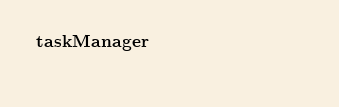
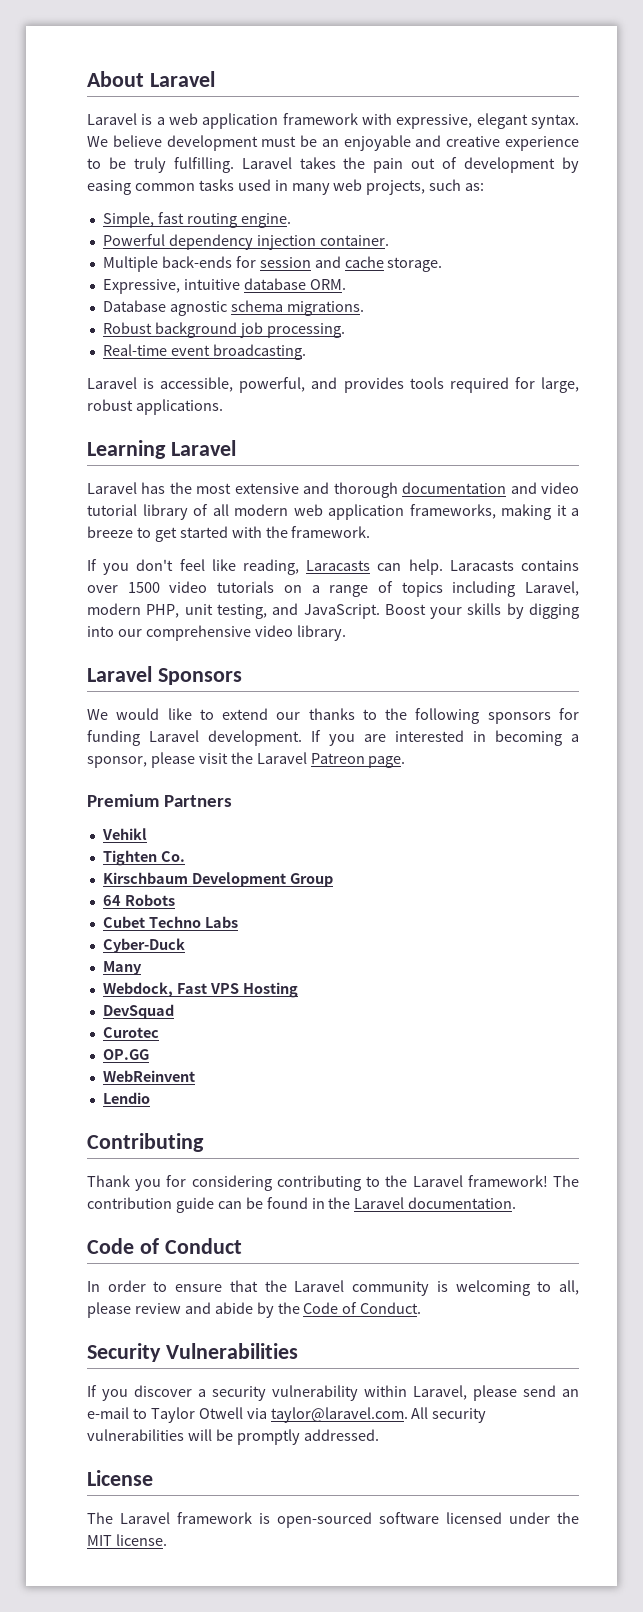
[36,34,149,51] taskManager -> [87,71,215,87] [87,113,579,129] [87,135,579,151] [87,157,580,173] [87,179,485,195] [102,212,291,228] [102,234,389,250] [102,256,443,272] [102,278,346,294] [102,300,364,316] [102,322,345,338] [102,344,306,360] [87,377,579,393] [87,399,223,415] [87,440,236,459] [87,482,579,498] [87,504,579,520] [87,526,371,542] [87,559,579,575] [87,581,579,597] [87,603,579,619] [87,625,346,641] [87,666,242,685] [87,708,579,724] [87,730,579,746] [87,752,406,768] [87,794,233,807] [101,828,147,840] [102,850,185,866] [102,872,333,887] [102,894,175,906] [102,916,238,928] [102,938,185,953] [102,961,142,975] [102,982,298,998] [102,1004,174,1019] [102,1027,159,1038] [102,1049,149,1060] [102,1070,195,1082] [102,1092,150,1104] [87,1133,204,1152] [87,1175,579,1191] [87,1197,517,1213] [87,1238,242,1254] [87,1280,580,1296] [87,1302,422,1318] [87,1343,298,1362] [87,1385,579,1401] [87,1407,487,1423] [87,1429,379,1445] [87,1470,153,1486] [87,1512,579,1528] [87,1534,167,1546] About Laravel // Laravel is a web application framework with expressive, elegant syntax. We believe development must be an enjoyable and creative experience to be truly fulfilling. Laravel takes the pain out of development by easing common tasks used in many web projects, such as: // Simple, fast routing engine. // Powerful dependency injection container. // Multiple back-ends for session and cache storage. // Expressive, intuitive database ORM. // Database agnostic schema migrations. // Robust background job processing. // Real-time event broadcasting. // Laravel is accessible, powerful, and provides tools required for large, robust applications. // Learning Laravel // Laravel has the most extensive and thorough documentation and video tutorial library of all modern web application frameworks, making it a breeze to get started with the framework. // If you don't feel like reading, Laracasts can help. Laracasts contains over 1500 video tutorials on a range of topics including Laravel, modern PHP, unit testing, and JavaScript. Boost your skills by digging into our comprehensive video library. // Laravel Sponsors // We would like to extend our thanks to the following sponsors for funding Laravel development. If you are interested in becoming a sponsor, please visit the Laravel Patreon page. // Premium Partners // Vehikl // Tighten Co. // Kirschbaum Development Group // 64 Robots // Cubet Techno Labs // Cyber-Duck // Many // Webdock, Fast VPS Hosting // DevSquad // Curotec // OP.GG // WebReinvent // Lendio // Contributing // Thank you for considering contributing to the Laravel framework! The contribution guide can be found in the Laravel documentation. // Code of Conduct // In order to ensure that the Laravel community is welcoming to all, please review and abide by the Code of Conduct. // Security Vulnerabilities // If you discover a security vulnerability within Laravel, please send an e-mail to Taylor Otwell via taylor@laravel.com. All security vulnerabilities will be promptly addressed. // License // The Laravel framework is open-sourced software licensed under the MIT license.

